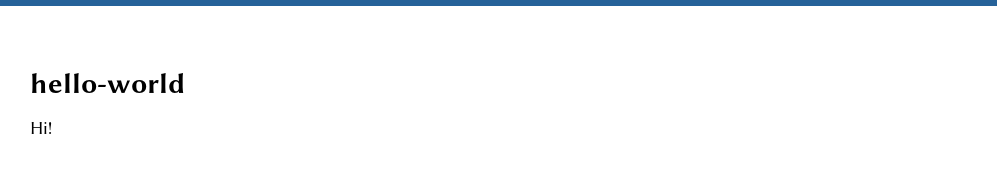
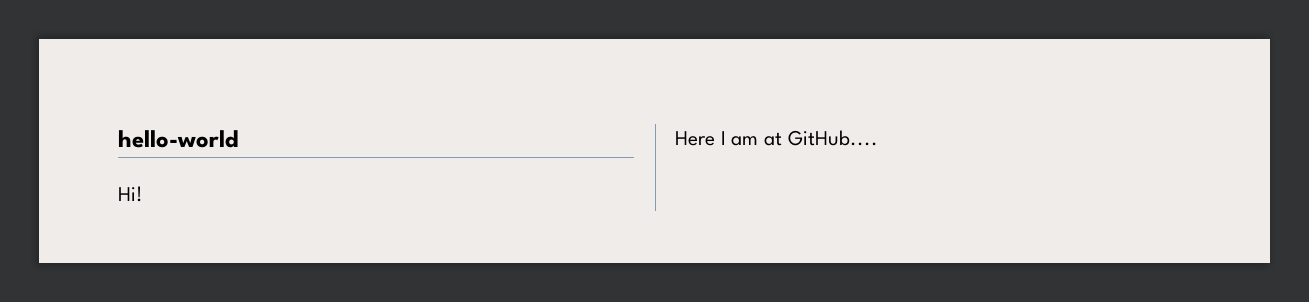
(52, 128) none -> [675,130,878,146] // Here I am at GitHub....

